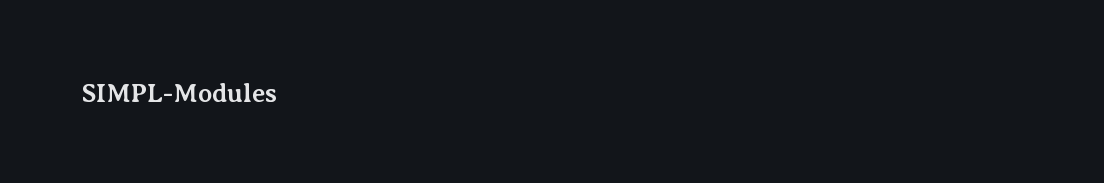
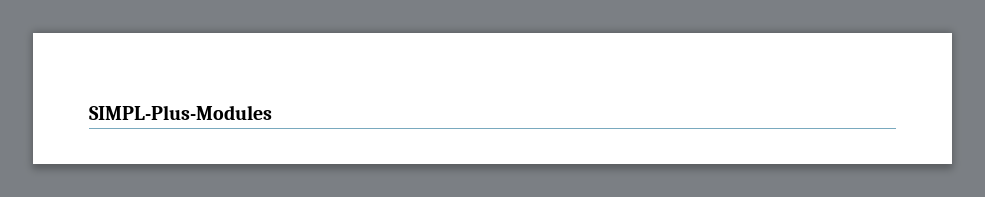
[82,83,277,102] SIMPL-Modules -> [89,105,272,120] SIMPL-Plus-Modules

